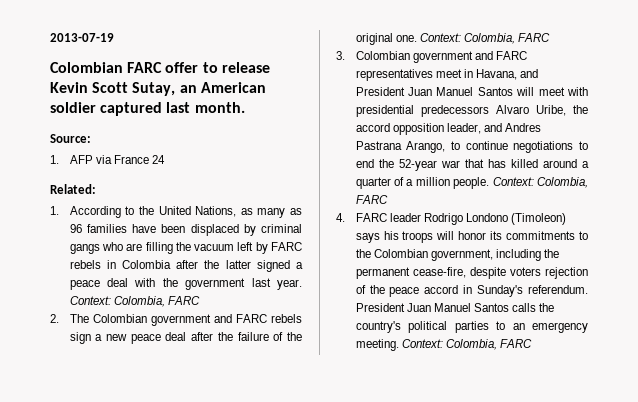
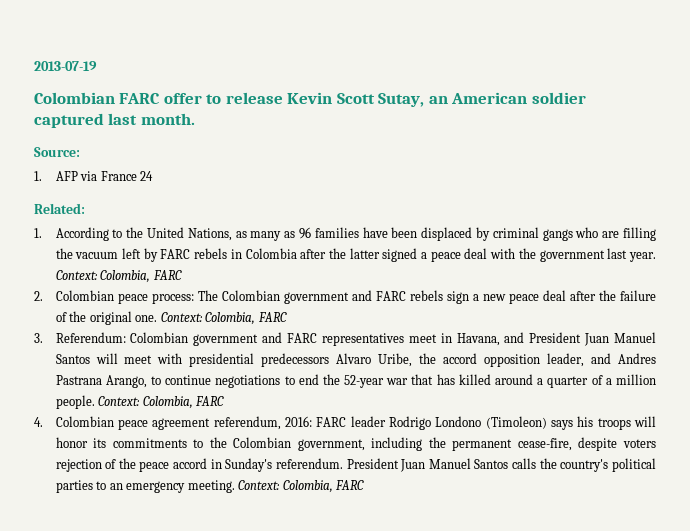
(59, 318) none -> [55,290,194,304] Colombian peace process:
(345, 55) none -> [55,332,126,343] Referendum:
(345, 217) none -> [55,416,312,430] Colombian peace agreement referendum, 2016:

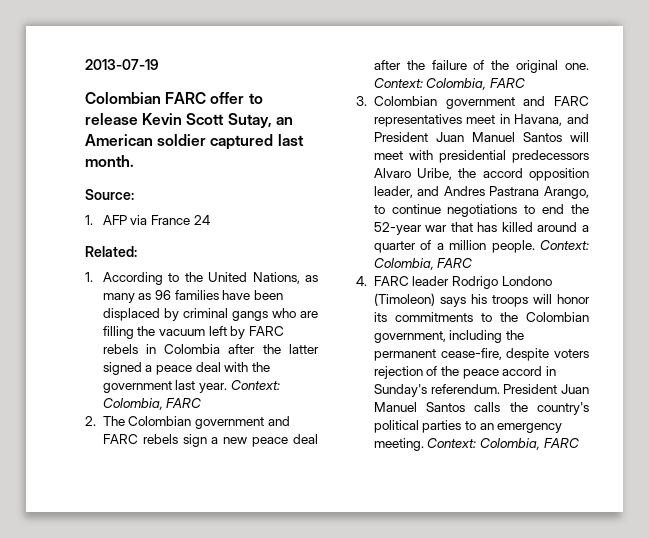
[55,290,194,304] Colombian peace process: -> (96, 421) none
[55,332,126,343] Referendum: -> (367, 101) none
[55,416,312,430] Colombian peace agreement referendum, 2016: -> (367, 281) none

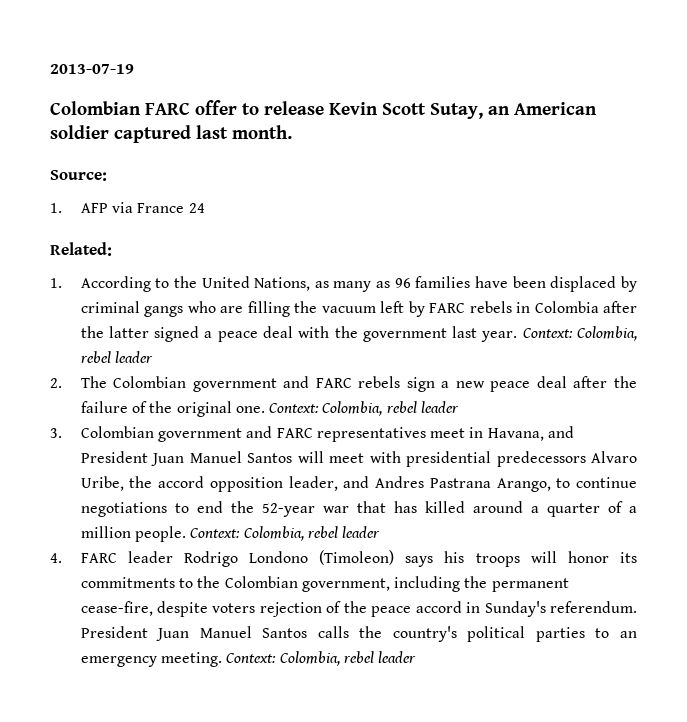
[166,398,202,408] FARC -> [80,351,153,363] rebel leader
[490,78,526,88] FARC -> [386,401,460,413] rebel leader
[437,258,473,268] FARC -> [307,526,381,538] rebel leader
[543,438,579,448] FARC -> [343,651,417,663] rebel leader

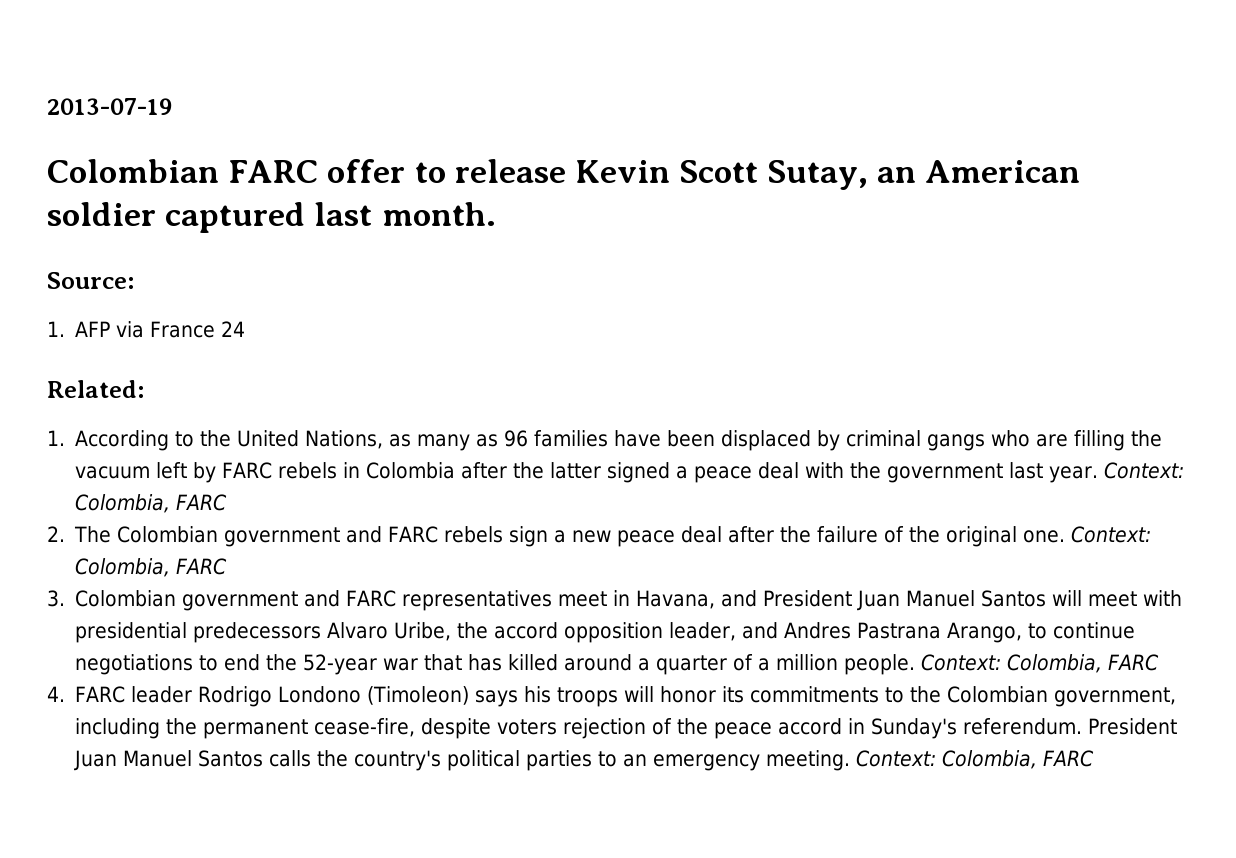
[80,351,153,363] rebel leader -> [176,494,228,511] FARC
[386,401,460,413] rebel leader -> [176,558,228,575] FARC
[307,526,381,538] rebel leader -> [1108,654,1160,671] FARC
[343,651,417,663] rebel leader -> [1043,750,1095,767] FARC

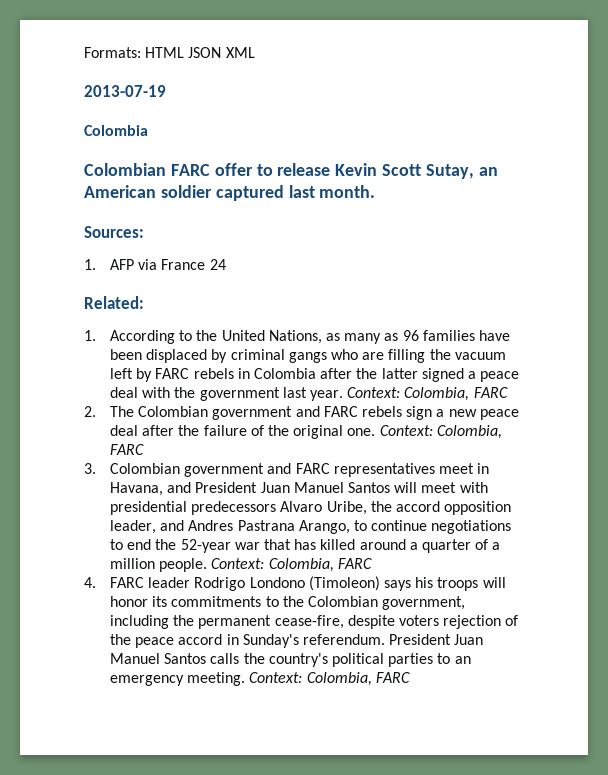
(47, 106) none -> [84,47,255,58] Formats: HTML JSON XML //
(172, 106) none -> [84,125,148,136] // Colombia
[47,272,135,289] Source: -> [84,226,144,238] Sources:

